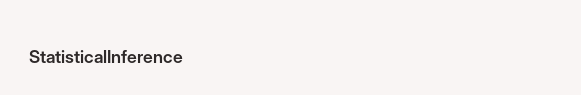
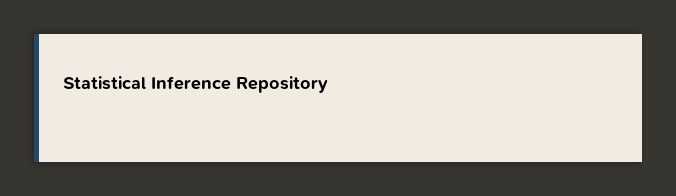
[29,50,183,63] StatisticalInference -> [63,76,328,93] Statistical Inference Repository

